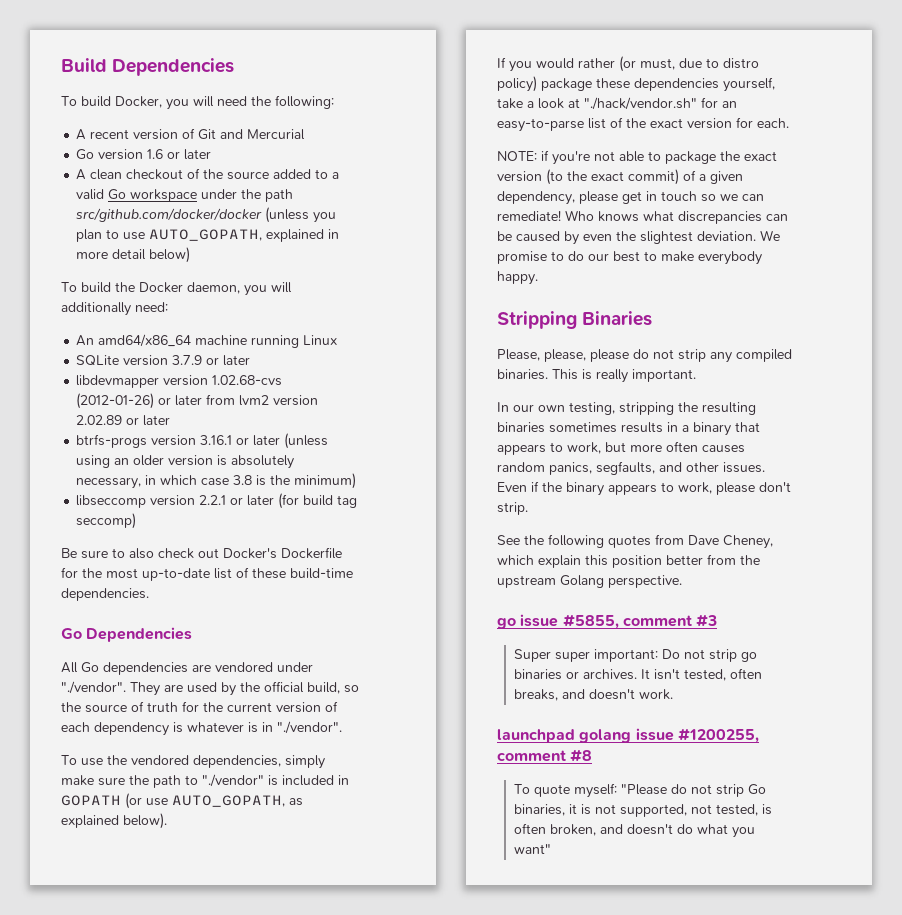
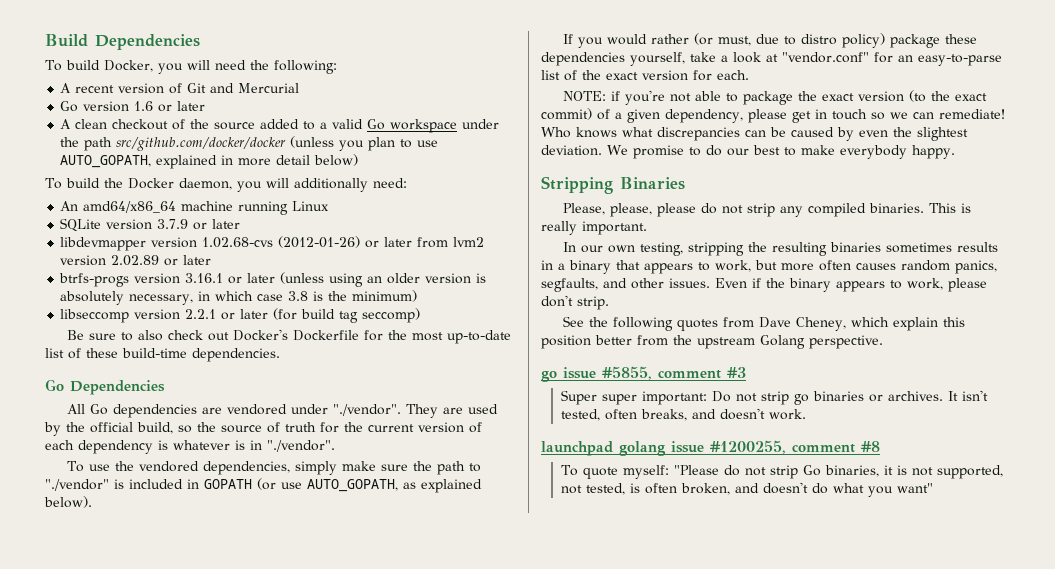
[584,97,697,110] "./hack/vendor.sh" -> [782,52,869,63] "vendor.conf"

